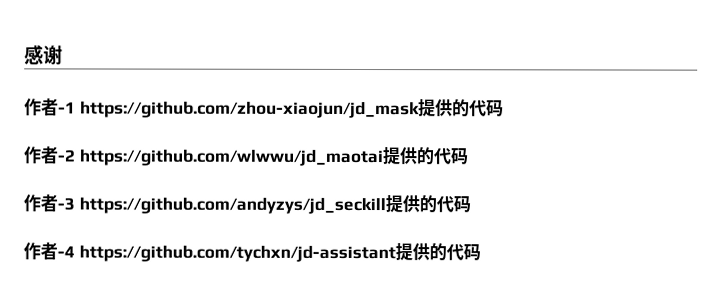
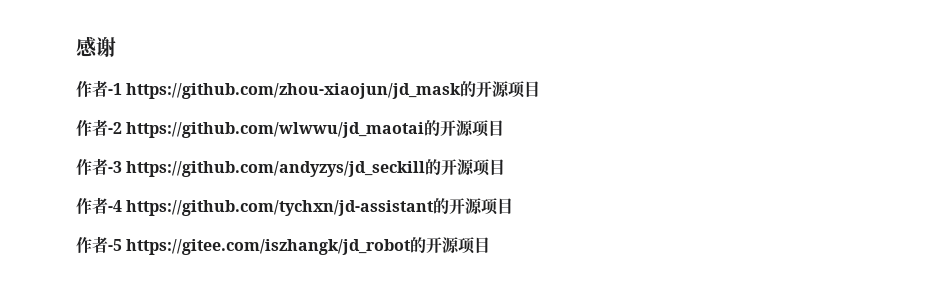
[417,99,504,117] 提供的代码 -> [460,81,541,98] 的开源项目
[381,147,469,165] 提供的代码 -> [424,120,505,137] 的开源项目
[384,195,471,213] 提供的代码 -> [425,159,506,176] 的开源项目
[394,243,481,261] 提供的代码 -> [433,198,514,215] [76,236,491,255] 的开源项目 // 作者-5 https://gitee.com/iszhangk/jd_robot的开源项目

